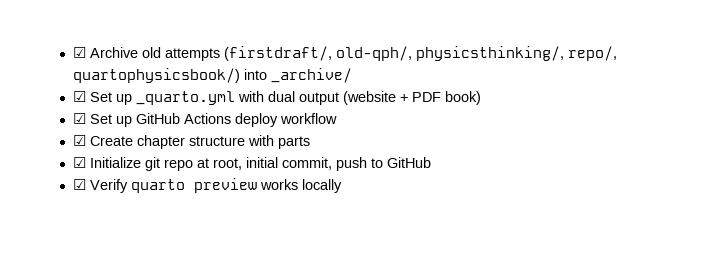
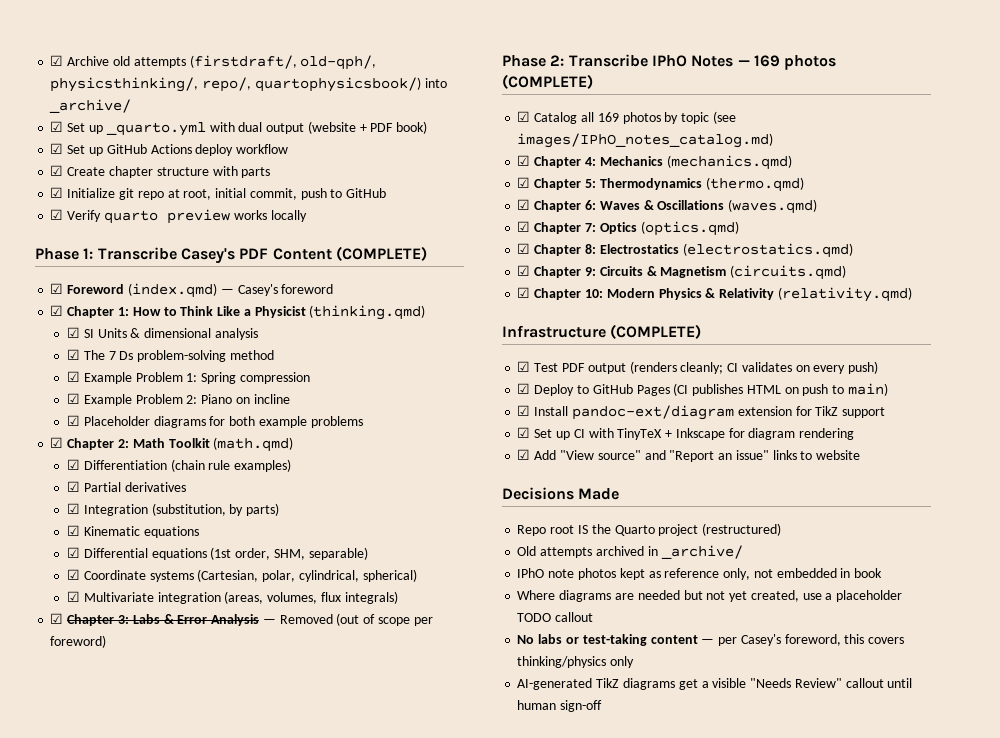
(342, 186) none -> [35,246,427,264] [50,283,334,298] [50,305,426,320] [66,327,258,340] [66,349,274,362] [66,371,310,384] [66,393,290,406] [66,415,363,428] [50,437,294,452] [66,459,292,472] [66,481,186,492] [66,503,280,516] [66,525,199,538] [66,547,368,560] [66,569,417,582] [66,591,398,604] [50,613,433,626] [50,635,107,648] [502,54,837,70] [502,74,593,89] [517,111,736,124] [517,133,774,148] [517,155,792,170] [517,177,804,192] [517,199,818,214] [517,221,739,236] [517,243,853,258] [517,265,847,280] [517,287,912,302] [502,324,702,339] [517,361,879,374] [517,383,888,396] [517,405,886,420] [517,427,855,440] [517,449,861,462] [502,487,620,500] [517,523,782,536] [517,545,743,559] [517,568,883,580] [517,590,903,602] [517,612,594,622] [517,634,905,646] [517,656,635,668] [517,678,913,690] [517,700,603,712] // Phase 1: Transcribe Casey's PDF Content (COMPLETE) // ☑ Foreword (index.qmd) — Casey's foreword // ☑ Chapter 1: How to Think Like a Physicist (thinking.qmd) // ☑ SI Units & dimensional analysis // ☑ The 7 Ds problem-solving method // ☑ Example Problem 1: Spring compression // ☑ Example Problem 2: Piano on incline // ☑ Placeholder diagrams for both example problems // ☑ Chapter 2: Math Toolkit (math.qmd) // ☑ Differentiation (chain rule examples) // ☑ Partial derivatives // ☑ Integration (substitution, by parts) // ☑ Kinematic equations // ☑ Differential equations (1st order, SHM, separable) // ☑ Coordinate systems (Cartesian, polar, cylindrical, spherical) // ☑ Multivariate integration (areas, volumes, flux integrals) // ☑ Chapter 3: Labs & Error Analysis — Removed (out of scope per foreword) // Phase 2: Transcribe IPhO Notes — 169 photos (COMPLETE) // ☑ Catalog all 169 photos by topic (see images/IPhO_notes_catalog.md) // ☑ Chapter 4: Mechanics (mechanics.qmd) // ☑ Chapter 5: Thermodynamics (thermo.qmd) // ☑ Chapter 6: Waves & Oscillations (waves.qmd) // ☑ Chapter 7: Optics (optics.qmd) // ☑ Chapter 8: Electrostatics (electrostatics.qmd) // ☑ Chapter 9: Circuits & Magnetism (circuits.qmd) // ☑ Chapter 10: Modern Physics & Relativity (relativity.qmd) // Infrastructure (COMPLETE) // ☑ Test PDF output (renders cleanly; CI validates on every push) // ☑ Deploy to GitHub Pages (CI publishes HTML on push to main) // ☑ Install pandoc-ext/diagram extension for TikZ support // ☑ Set up CI with TinyTeX + Inkscape for diagram rendering // ☑ Add "View source" and "Report an issue" links to website // Decisions Made // Repo root IS the Quarto project (restructured) // Old attempts archived in _archive/ // IPhO note photos kept as reference only, not embedded in book // Where diagrams are needed but not yet created, use a placeholder TODO callout // No labs or test-taking content — per Casey's foreword, this covers thinking/physics only // AI-generated TikZ diagrams get a visible "Needs Review" callout until human sign-off

